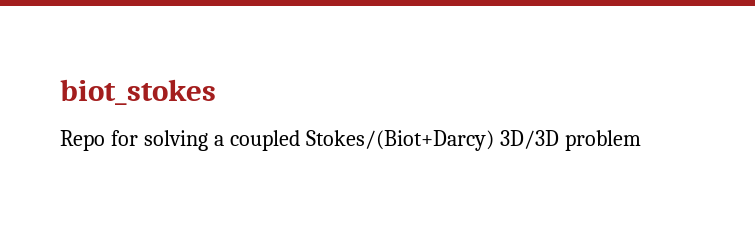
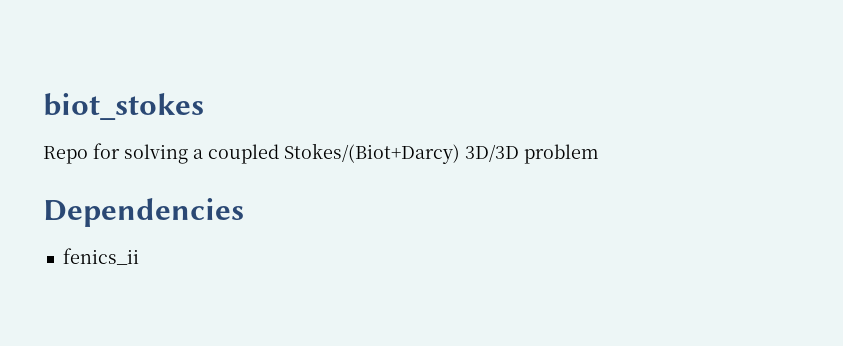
(641, 140) none -> [43,198,244,227] [62,248,139,265] // Dependencies // fenics_ii

